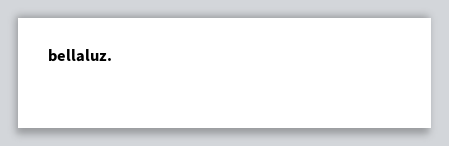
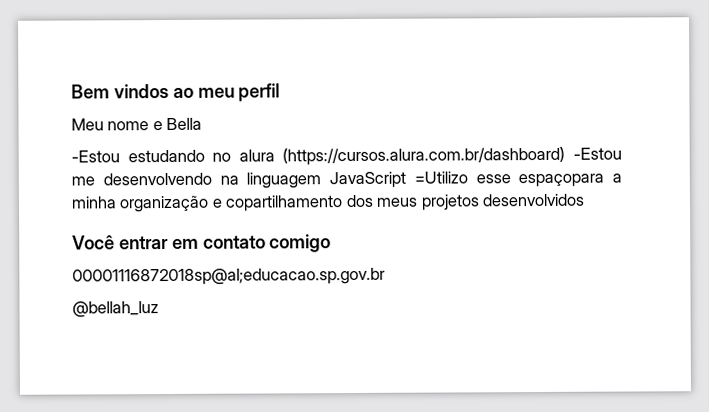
[48,49,112,62] bellaluz. -> [71,83,281,102] [71,117,203,131] [71,146,622,166] [71,171,622,189] [71,193,586,213] [72,234,332,253] [72,267,385,286] [72,301,159,318] Bem vindos ao meu perfil // Meu nome e Bella // -Estou estudando no alura (https://cursos.alura.com.br/dashboard) -Estou me desenvolvendo na linguagem JavaScript =Utilizo esse espaçopara a minha organização e copartilhamento dos meus projetos desenvolvidos // Você entrar em contato comigo // 00001116872018sp@al;educacao.sp.gov.br // @bellah_luz

